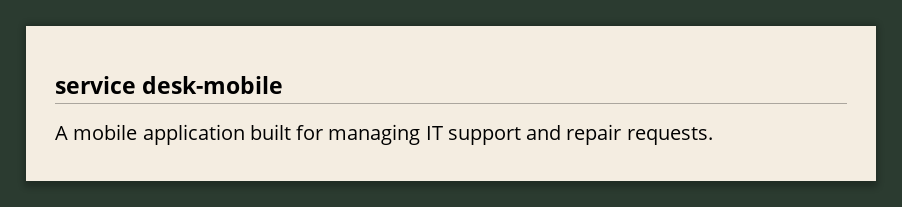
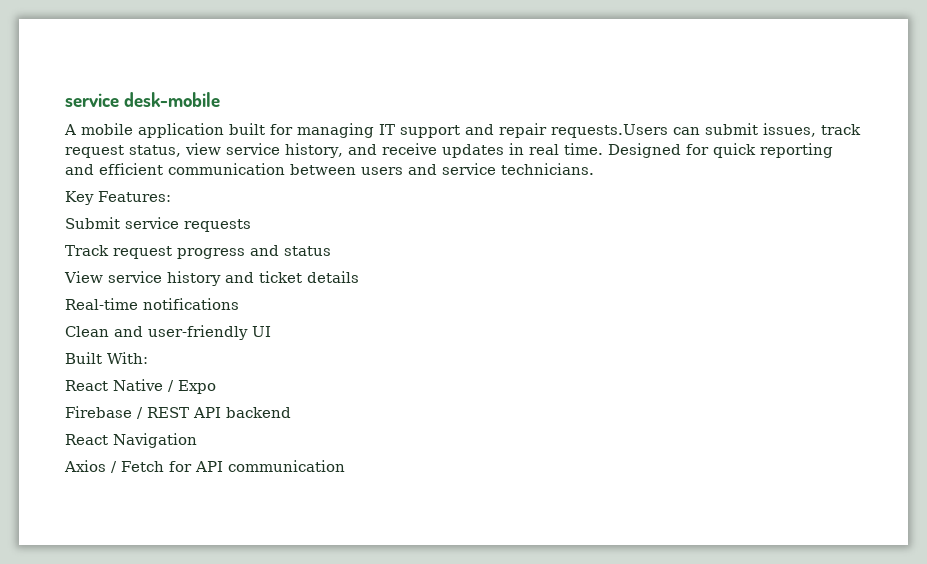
[626,127,713,145] requests. -> [551,123,861,138] [65,143,833,158] [65,163,594,175] [65,191,171,205] [65,217,251,232] [65,245,331,259] [64,271,359,286] [65,298,239,310] [65,325,271,340] [65,352,148,364] [65,379,216,394] [65,406,291,419] [65,433,197,448] [64,460,345,473] requests.Users can submit issues, track request status, view service history, and receive updates in real time. Designed for quick reporting and efficient communication between users and service technicians. // Key Features: // Submit service requests // Track request progress and status // View service history and ticket details // Real-time notifications // Clean and user-friendly UI // Built With: // React Native / Expo // Firebase / REST API backend // React Navigation // Axios / Fetch for API communication

